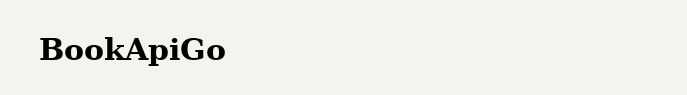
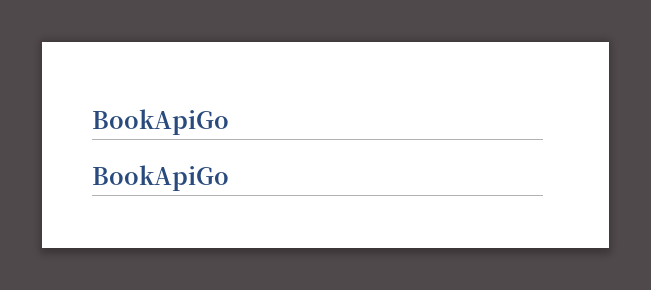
[39,37,226,66] BookApiGo -> [92,109,229,135] [92,165,229,191] BookApiGo // BookApiGo

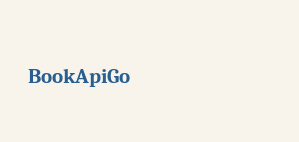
[92,109,229,135] [92,165,229,191] BookApiGo // BookApiGo -> [28,68,130,87] BookApiGo

